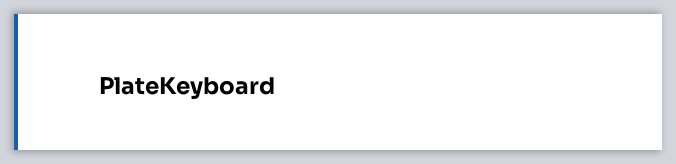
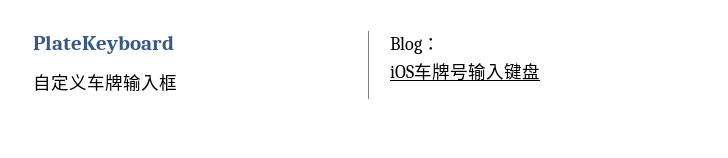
(275, 88) none -> [33,74,177,92] [390,36,440,54] [390,63,540,81] // 自定义车牌输入框 // Blog： // iOS车牌号输入键盘

